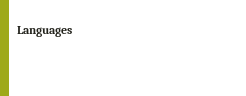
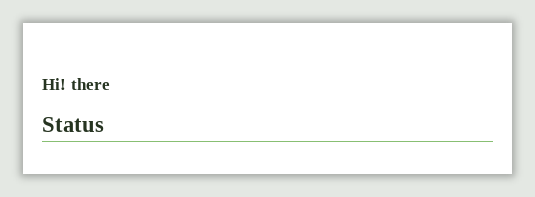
[17,26,72,37] Languages -> [42,78,110,90] [42,117,104,132] Hi! there // Status

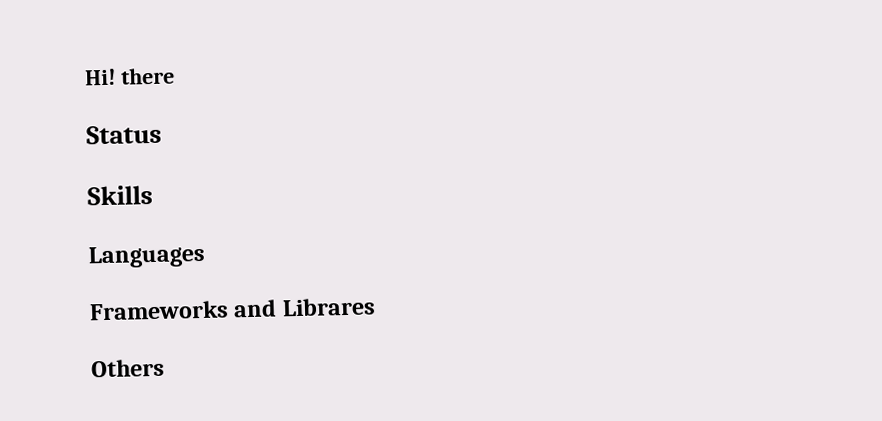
(104, 124) none -> [87,184,153,206] [88,244,206,269] [89,297,376,321] [91,358,165,378] // Skills // Languages // Frameworks and Librares // Others

